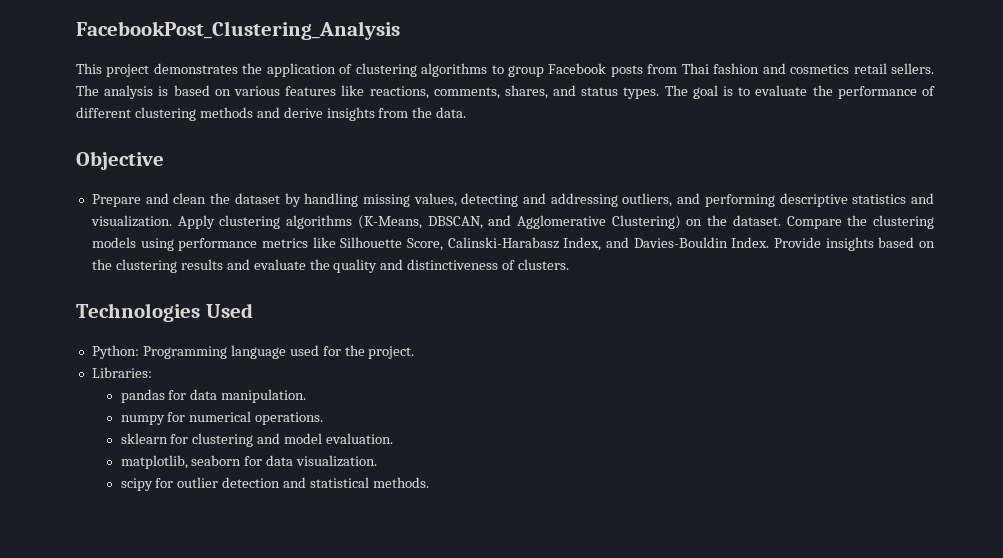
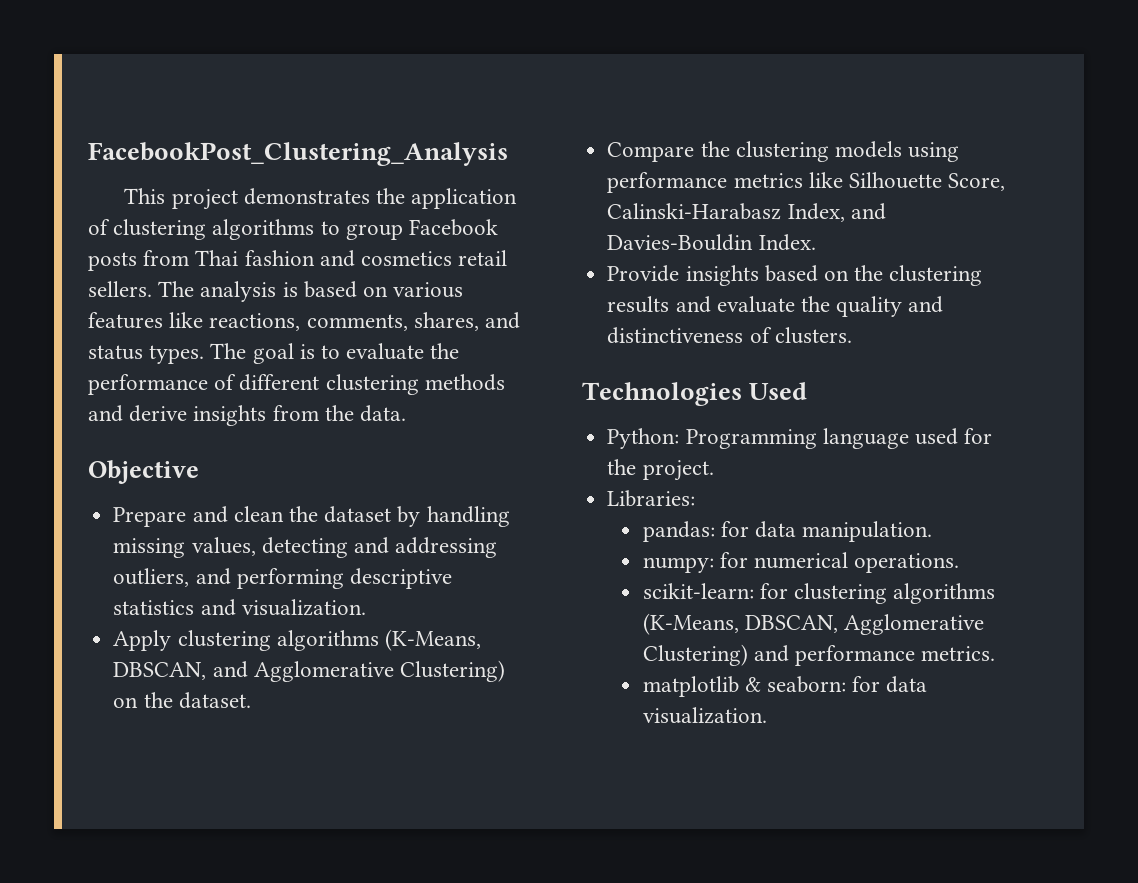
(172, 221) none -> (366, 607) //
(781, 220) none -> (251, 700) //
(770, 242) none -> (816, 242) //
[120,389,165,403] pandas -> [642,521,715,542] pandas:
[120,415,165,425] numpy -> [642,557,714,573] numpy:
[120,433,168,444] sklearn -> [642,583,754,599] scikit-learn:
[257,433,394,444] [120,455,378,469] [120,477,430,491] and model evaluation. // matplotlib, seaborn for data visualization. // scipy for outlier detection and statistical methods. -> [893,583,996,604] [642,613,985,635] [642,644,996,666] [642,676,928,697] [642,707,767,724] algorithms (K-Means, DBSCAN, Agglomerative Clustering) and performance metrics. // matplotlib & seaborn: for data visualization.

